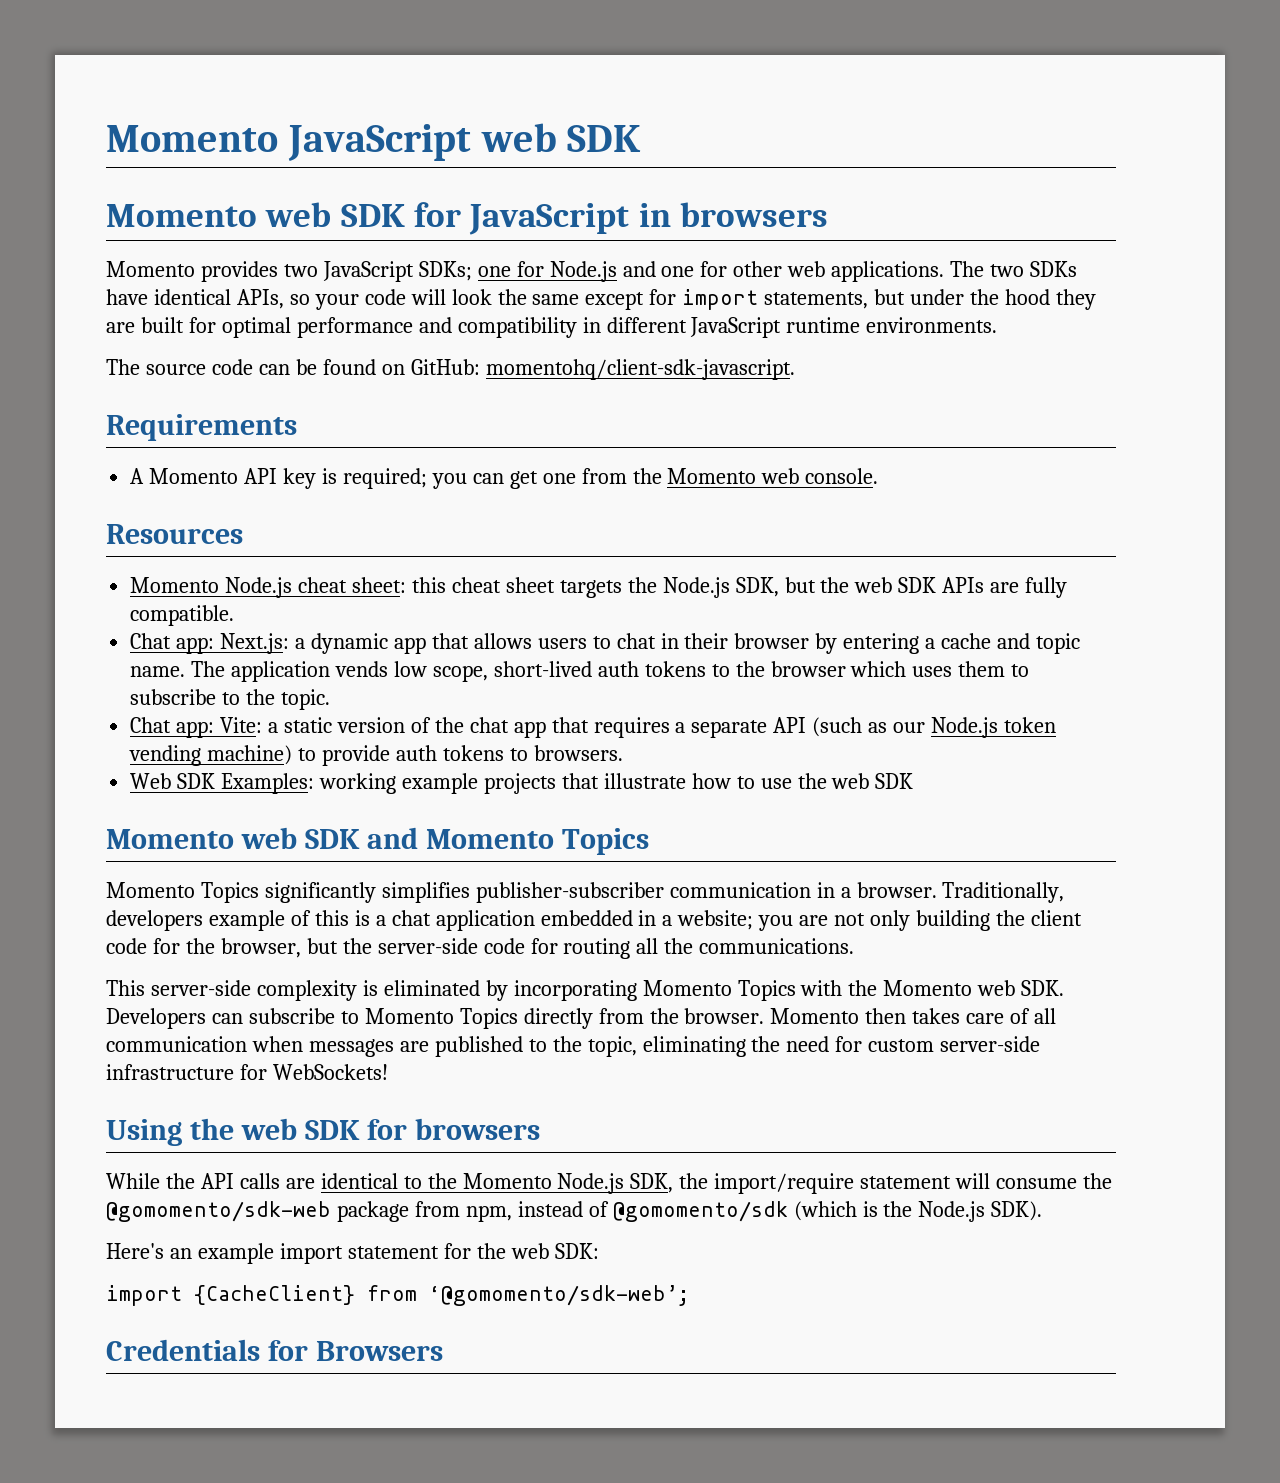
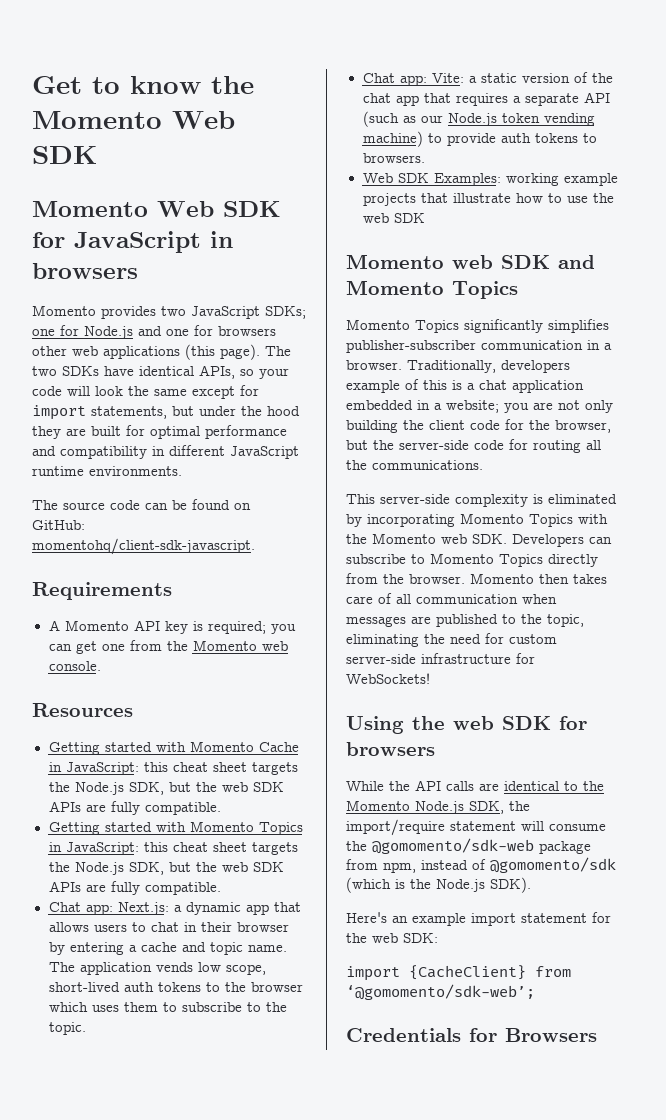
[106,123,642,161] [106,202,332,227] Momento JavaScript web SDK // Momento web -> [32,76,254,94] [32,111,235,129] [32,146,97,164] [32,201,214,217] Get to know the Momento Web SDK // Momento Web
(728, 269) none -> [218,326,276,336] browsers
[831,261,945,282] applications. -> [103,344,260,360] applications (this page).
[130,577,407,598] Momento Node.js cheat sheet: -> [48,741,299,755] [48,762,298,775] [48,782,284,795] [48,801,221,815] [48,821,303,835] [48,842,139,855] Getting started with Momento Cache in JavaScript: this cheat sheet targets the Node.js SDK, but the web SDK APIs are fully compatible. // Getting started with Momento Topics in JavaScript:

